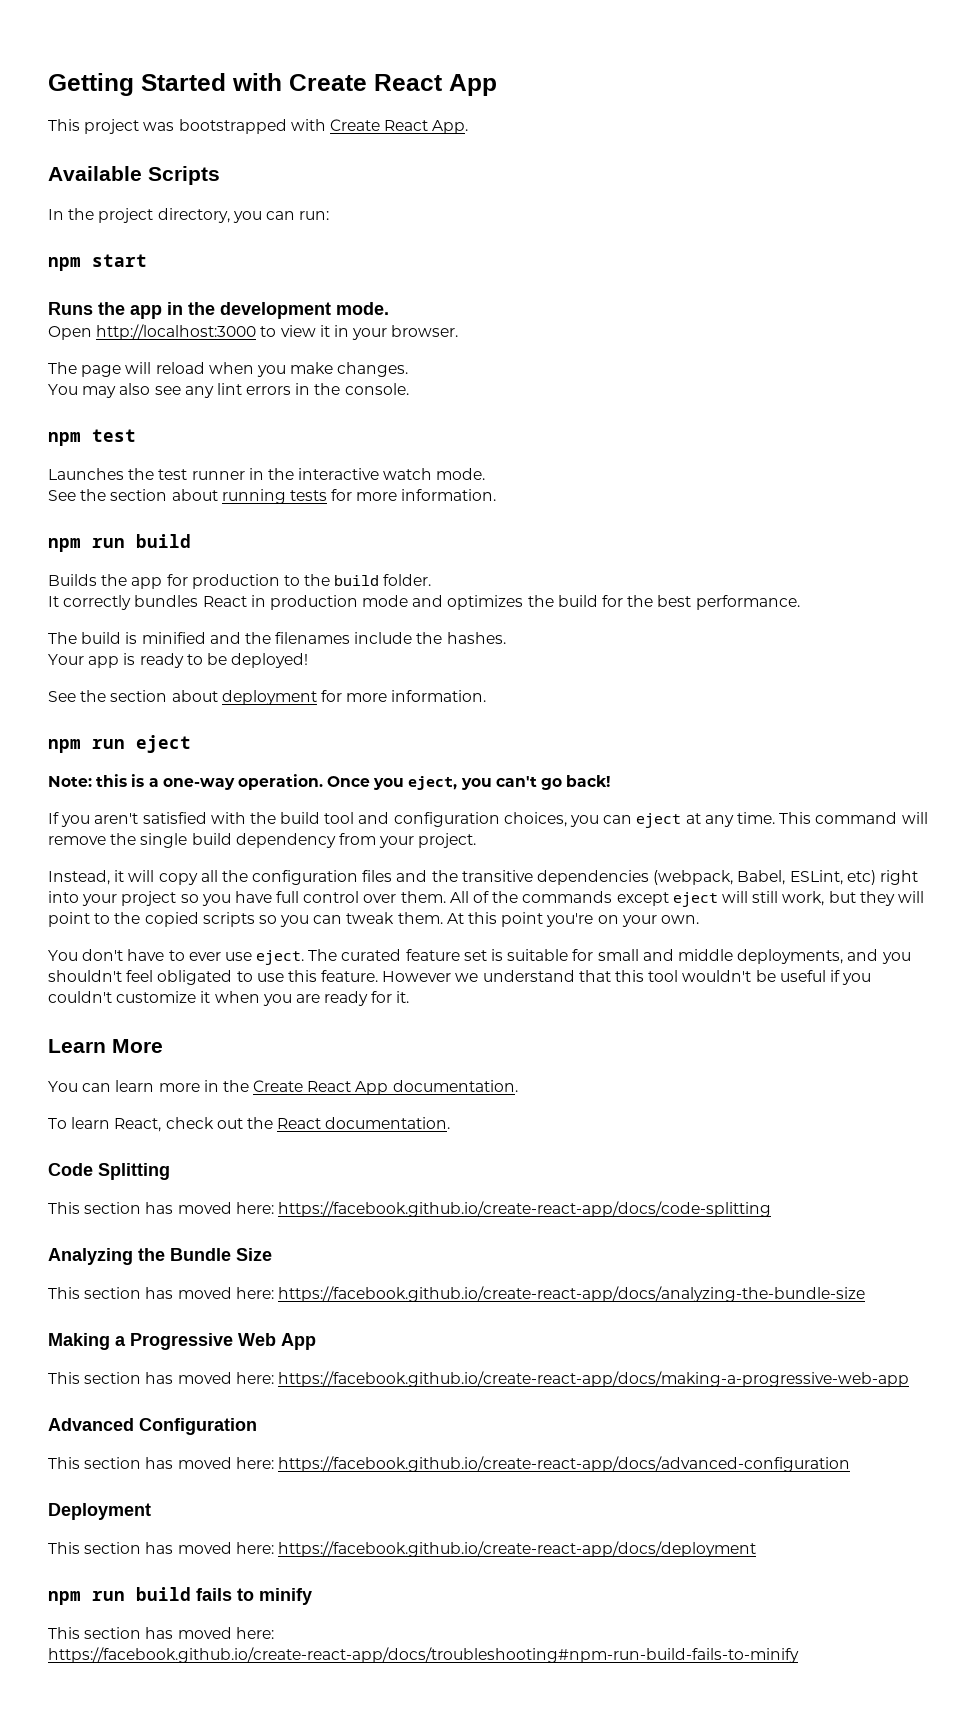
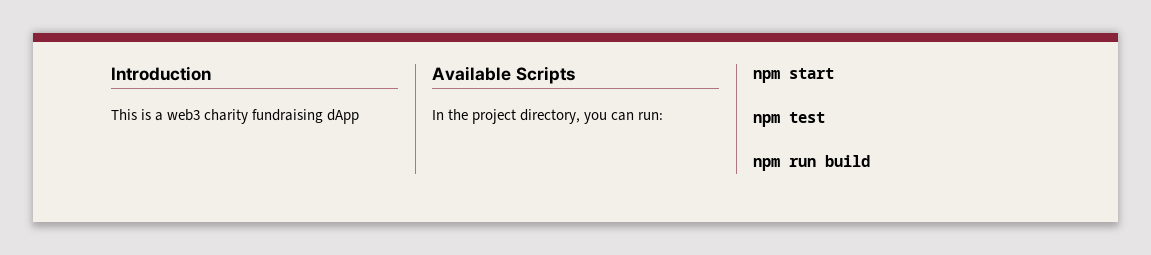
[48,73,497,96] [48,119,469,134] Getting Started with Create React App // This project was bootstrapped with Create React App. -> [111,66,211,81] [111,109,360,124] Introduction // This is a web3 charity fundraising dApp
[48,302,389,319] [48,324,459,340] [48,362,409,377] [48,383,409,398] [48,429,136,446] [48,468,486,480] [48,489,497,504] [48,534,191,552] [48,574,432,589] [48,595,800,610] [48,632,506,644] [48,653,309,668] [48,690,487,705] [48,735,191,753] [48,774,611,790] [48,812,928,828] [48,833,477,848] [48,870,918,885] [48,891,924,907] [48,912,699,927] [48,949,911,965] [48,970,872,985] [48,991,410,1006] [48,1039,163,1053] [48,1080,518,1095] [48,1117,451,1132] [48,1163,170,1180] [48,1201,771,1217] [48,1248,272,1265] [48,1286,865,1302] [48,1333,316,1350] [48,1371,909,1387] [48,1418,257,1435] [48,1456,850,1472] [48,1503,151,1520] [48,1541,756,1557] [48,1587,312,1605] [48,1627,274,1639] [48,1647,799,1663] Runs the app in the development mode. // Open http://localhost:3000 to view it in your browser. // The page will reload when you make changes. // You may also see any lint errors in the console. // npm test // Launches the test runner in the interactive watch mode. // See the section about running tests for more information. // npm run build // Builds the app for production to the build folder. // It correctly bundles React in production mode and optimizes the build for the best performance. // The build is minified and the filenames include the hashes. // Your app is ready to be deployed! // See the section about deployment for more information. // npm run eject // Note: this is a one-way operation. Once you eject, you can't go back! // If you aren't satisfied with the build tool and configuration choices, you can eject at any time. This command will remove the single build dependency from your project. // Instead, it will copy all the configuration files and the transitive dependencies (webpack, Babel, ESLint, etc) right into your project so you have full control over them. All of the commands except eject will still work, but they will point to the copied scripts so you can tweak them. At this point you're on your own. // You don't have to ever use eject. The curated feature set is suitable for small and middle deployments, and you shouldn't feel obligated to use this feature. However we understand that this tool wouldn't be useful if you couldn't customize it when you are ready for it. // Learn More // You can learn more in the Create React App documentation. // To learn React, check out the React documentation. // Code Splitting // This section has moved here: https://facebook.github.io/create-react-app/docs/code-splitting // Analyzing the Bundle Size // This section has moved here: https://facebook.github.io/create-react-app/docs/analyzing-the-bundle-size // Making a Progressive Web App // This section has moved here: https://facebook.github.io/create-react-app/docs/making-a-progressive-web-app // Advanced Configuration // This section has moved here: https://facebook.github.io/create-react-app/docs/advanced-configuration // Deployment // This section has moved here: https://facebook.github.io/create-react-app/docs/deployment // npm run build fails to minify // This section has moved here: https://facebook.github.io/create-react-app/docs/troubleshooting#npm-run-build-fails-to-minify -> [753,112,825,127] [753,155,870,171] npm test // npm run build

